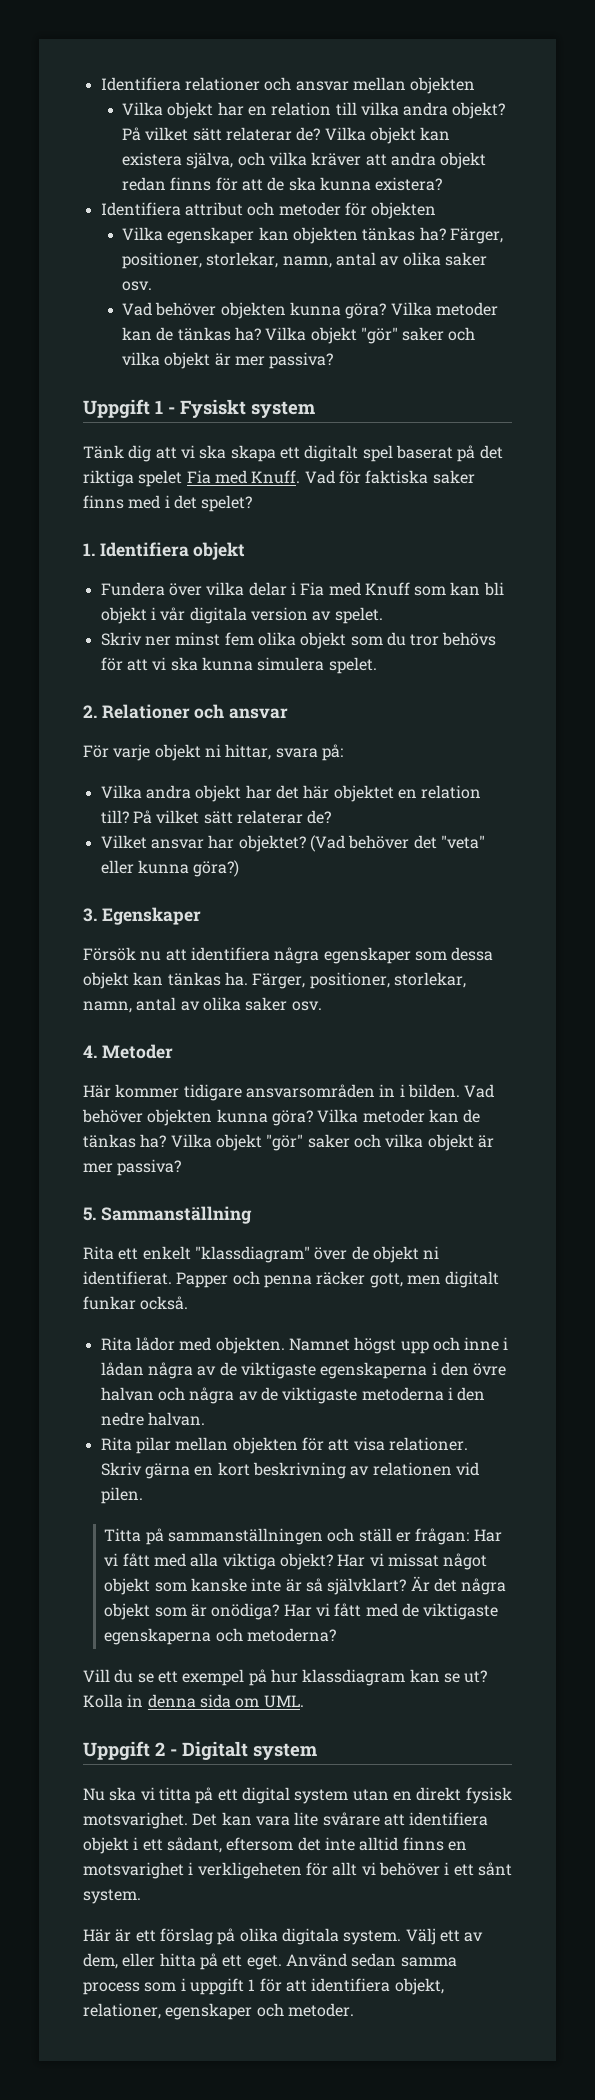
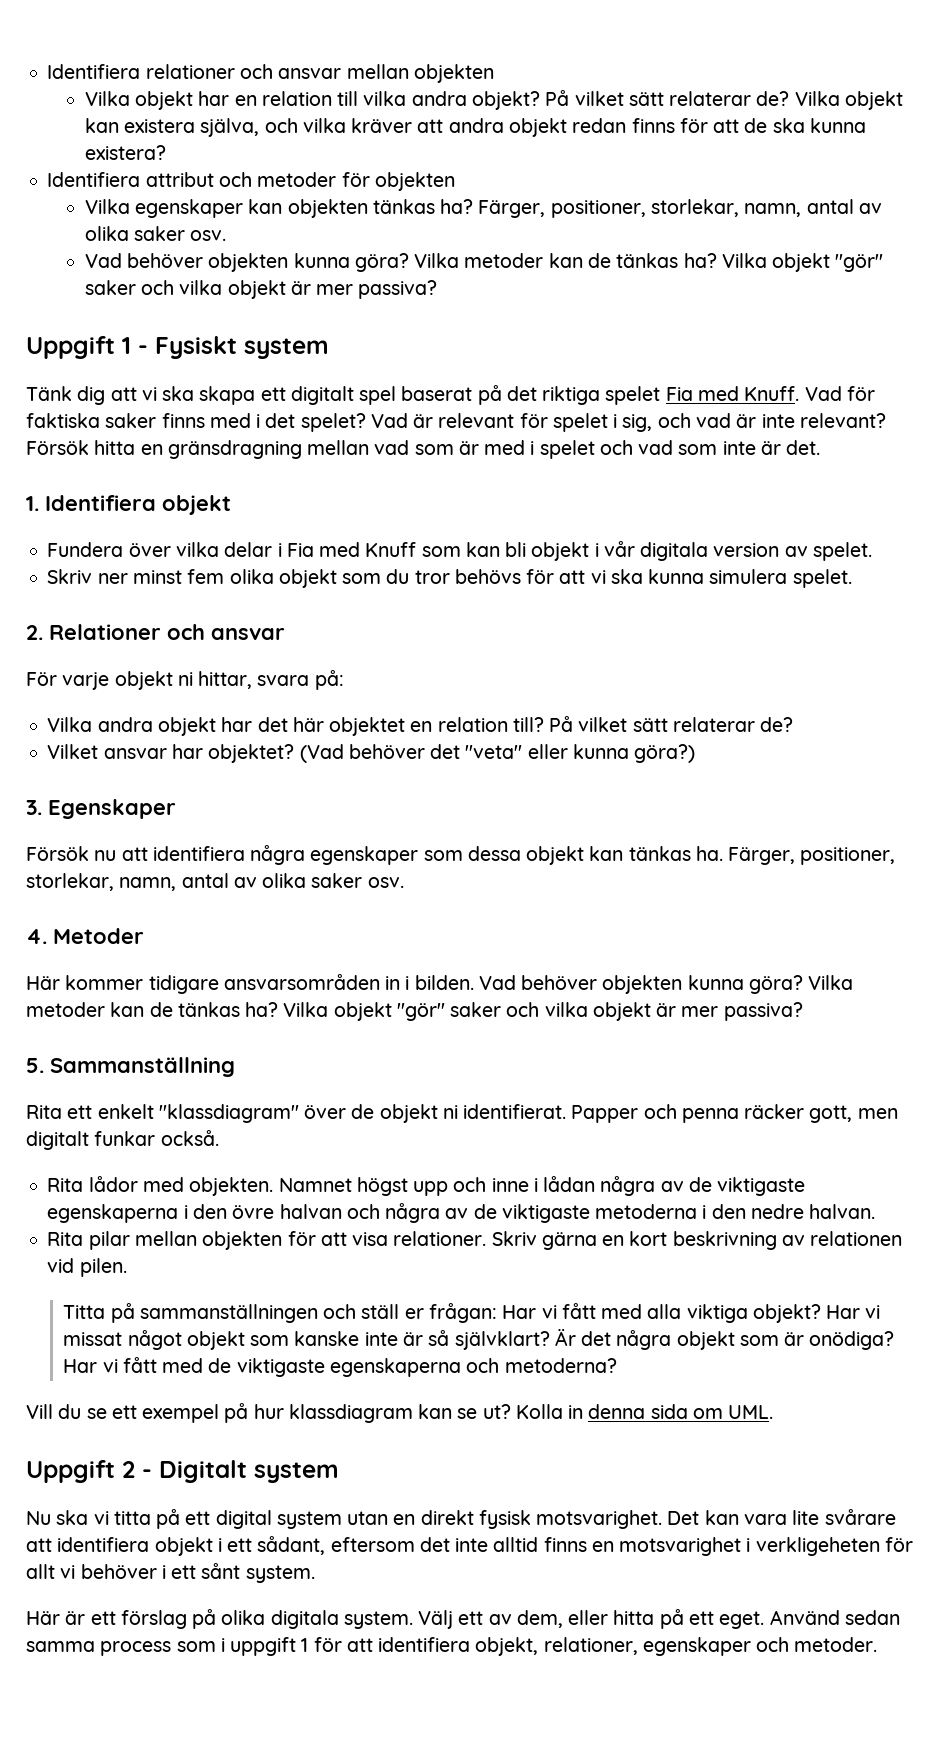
(253, 503) none -> [370,413,886,432] [26,440,821,459] Vad är relevant för spelet i sig, och vad är inte relevant? Försök hitta en gränsdragning mellan vad som är med i spelet och vad som inte är det.

